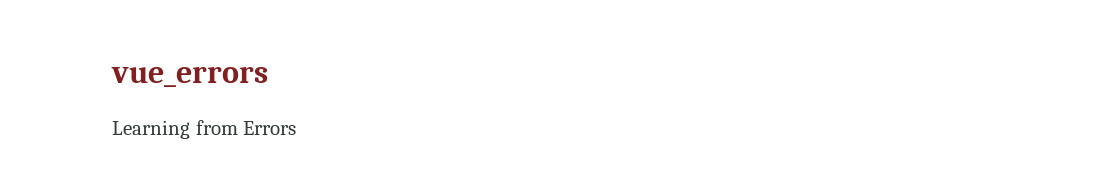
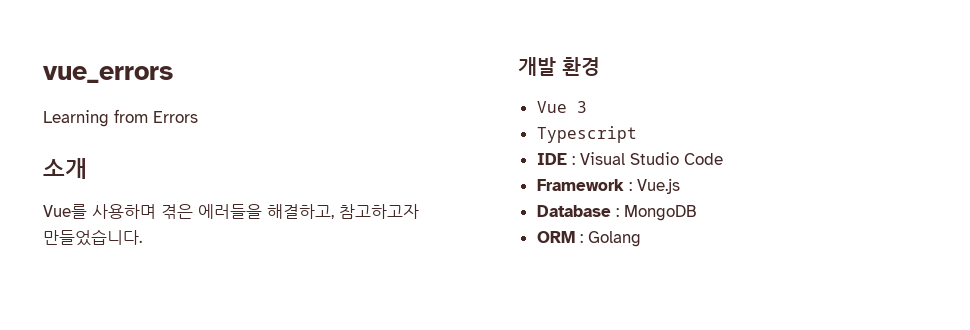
(297, 128) none -> [43,158,87,179] [43,204,419,219] [43,229,142,246] [518,57,600,76] [536,101,587,113] [536,126,637,143] [536,152,723,165] [536,178,680,194] [536,205,697,221] [536,231,641,247] // 소개 // Vue를 사용하며 겪은 에러들을 해결하고, 참고하고자 만들었습니다. // 개발 환경 // Vue 3 // Typescript // IDE : Visual Studio Code // Framework : Vue.js // Database : MongoDB // ORM : Golang

